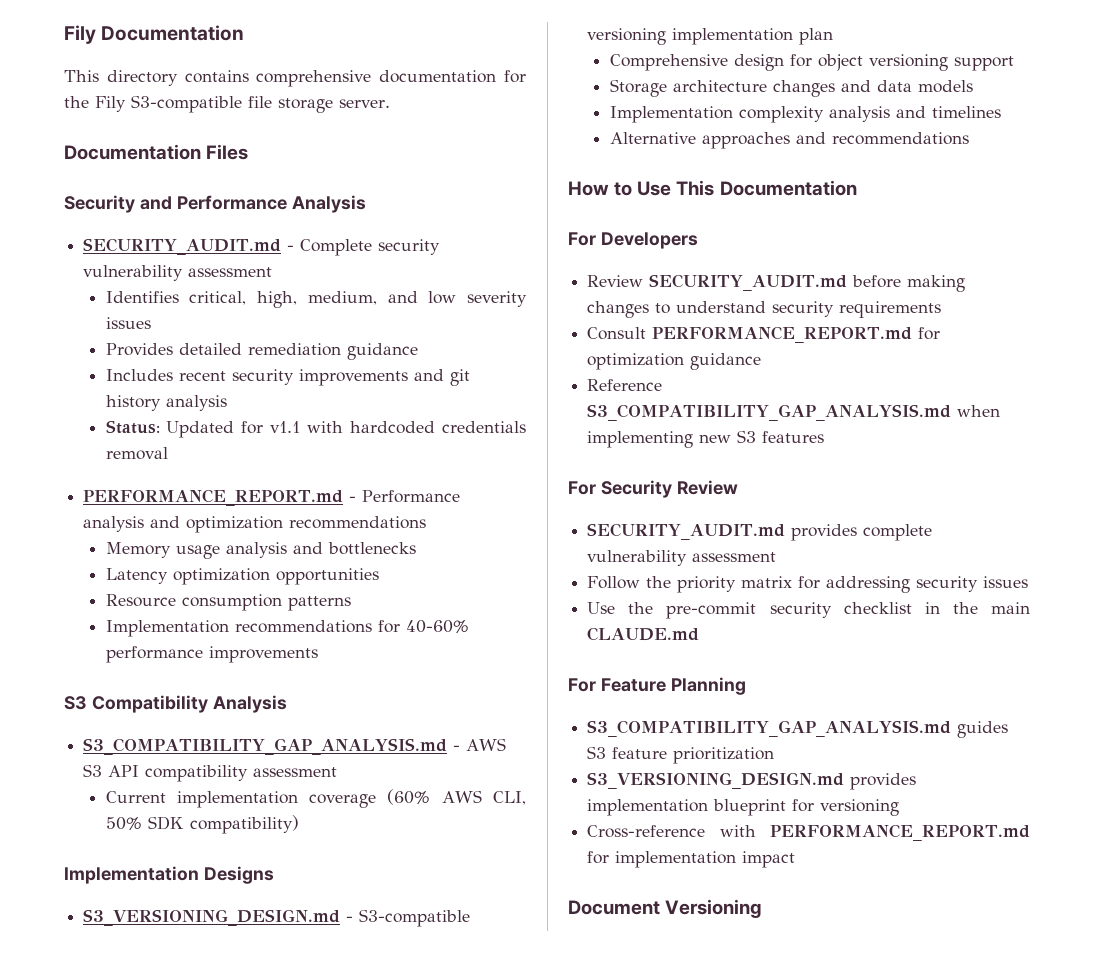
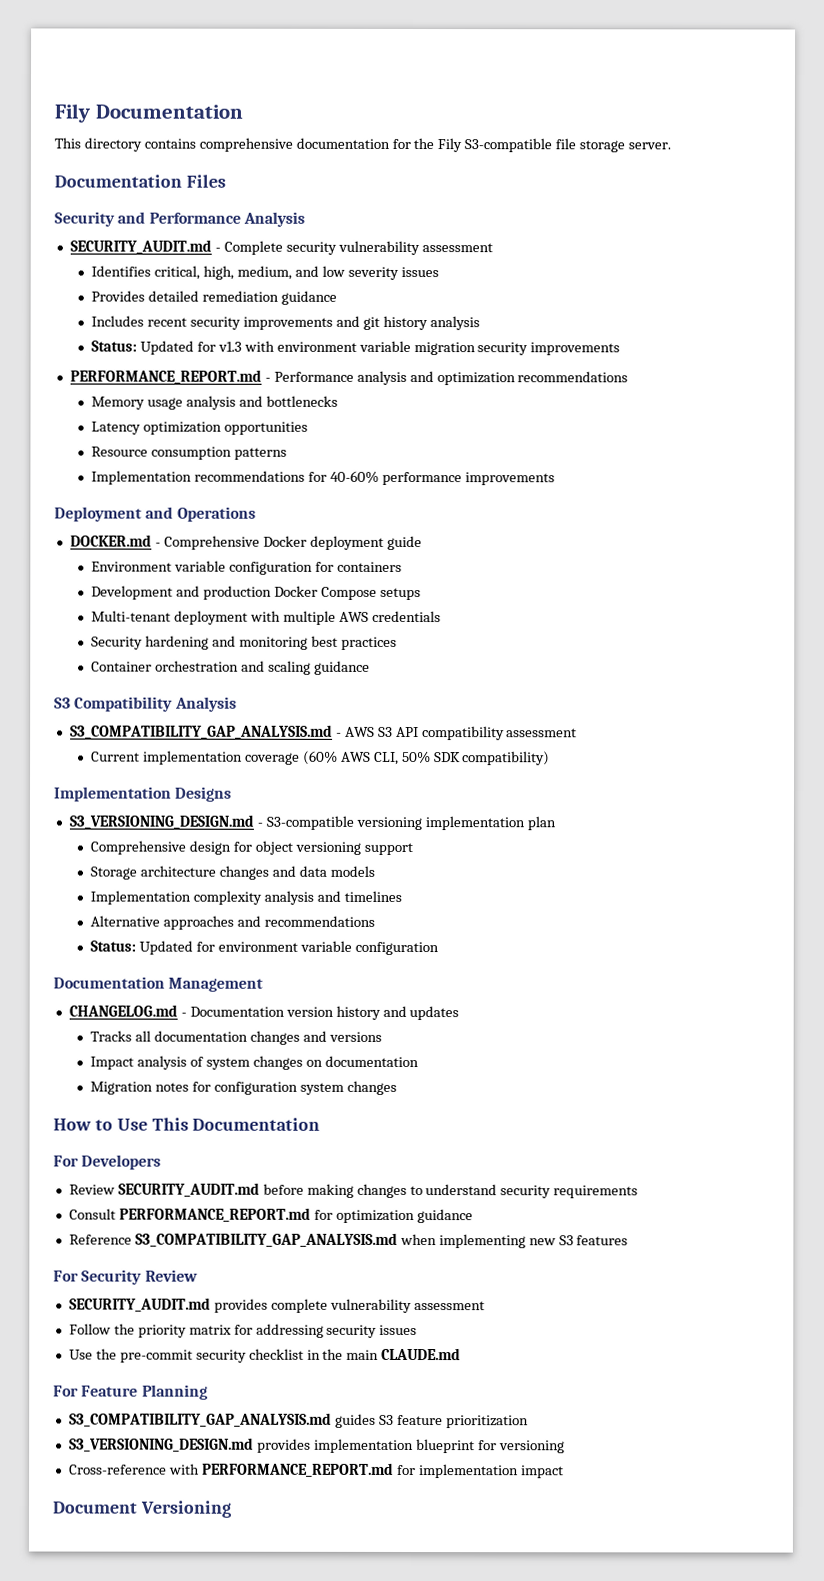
[270,421,526,434] [105,447,168,460] v1.1 with hardcoded credentials removal -> [217,340,621,356] v1.3 with environment variable migration security improvements
(318, 654) none -> [54,506,256,522] [69,534,422,551] [91,560,402,575] [91,585,421,601] [91,610,441,625] [91,635,397,650] [91,660,370,675] // Deployment and Operations // DOCKER.md - Comprehensive Docker deployment guide // Environment variable configuration for containers // Development and production Docker Compose setups // Multi-tenant deployment with multiple AWS credentials // Security hardening and monitoring best practices // Container orchestration and scaling guidance
(969, 138) none -> [90,940,439,956] [53,976,264,992] [68,1004,460,1021] [90,1030,382,1045] [90,1055,419,1070] [90,1080,397,1095] // Status: Updated for environment variable configuration // Documentation Management // CHANGELOG.md - Documentation version history and updates // Tracks all documentation changes and versions // Impact analysis of system changes on documentation // Migration notes for configuration system changes

